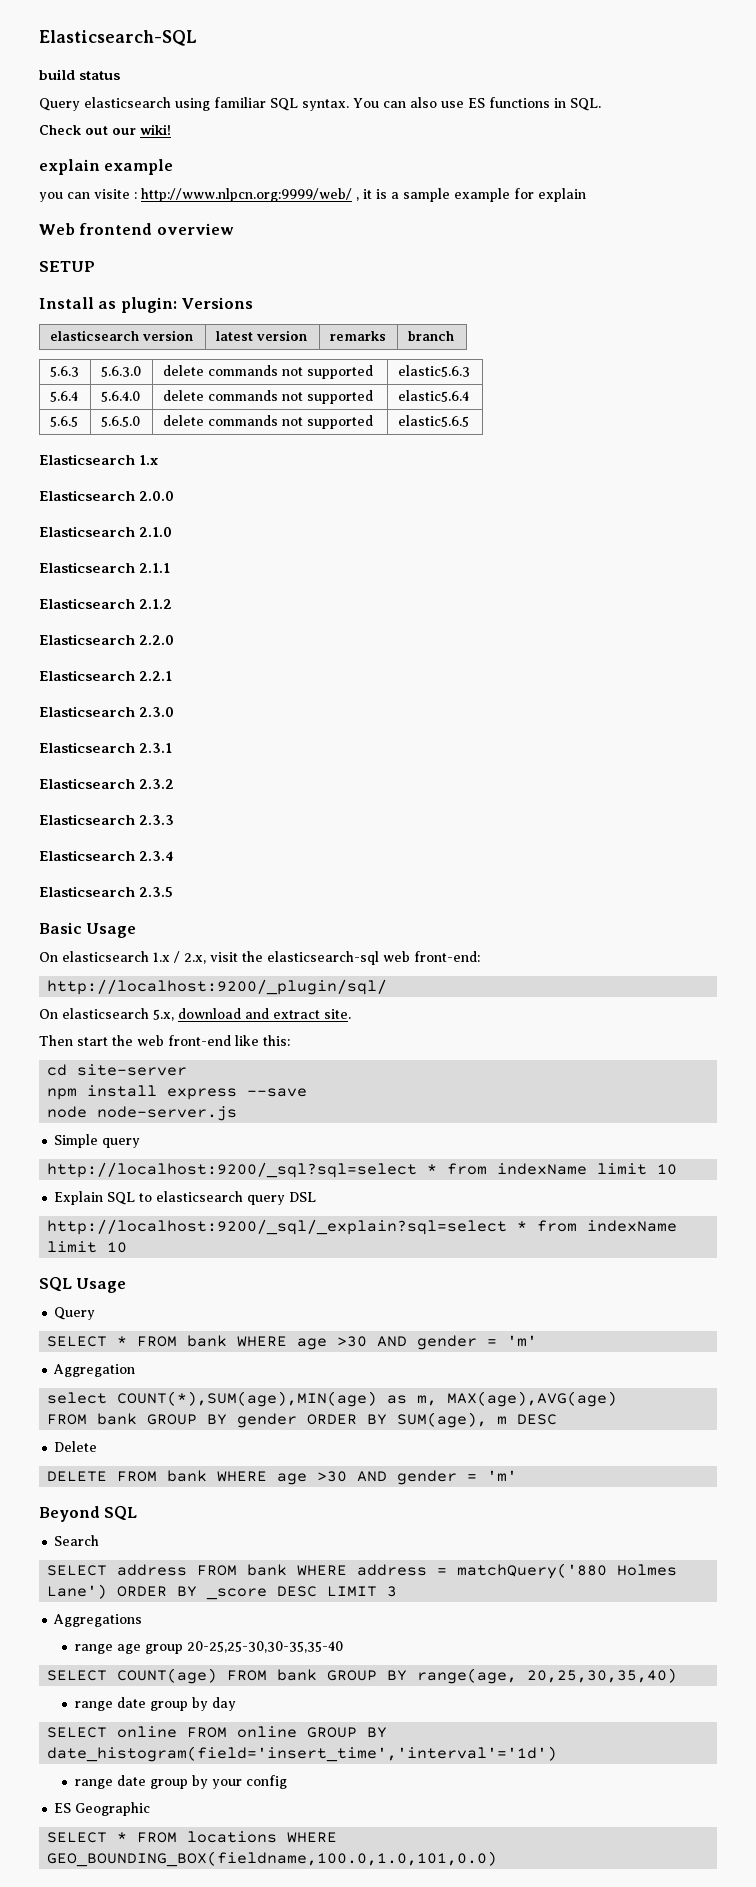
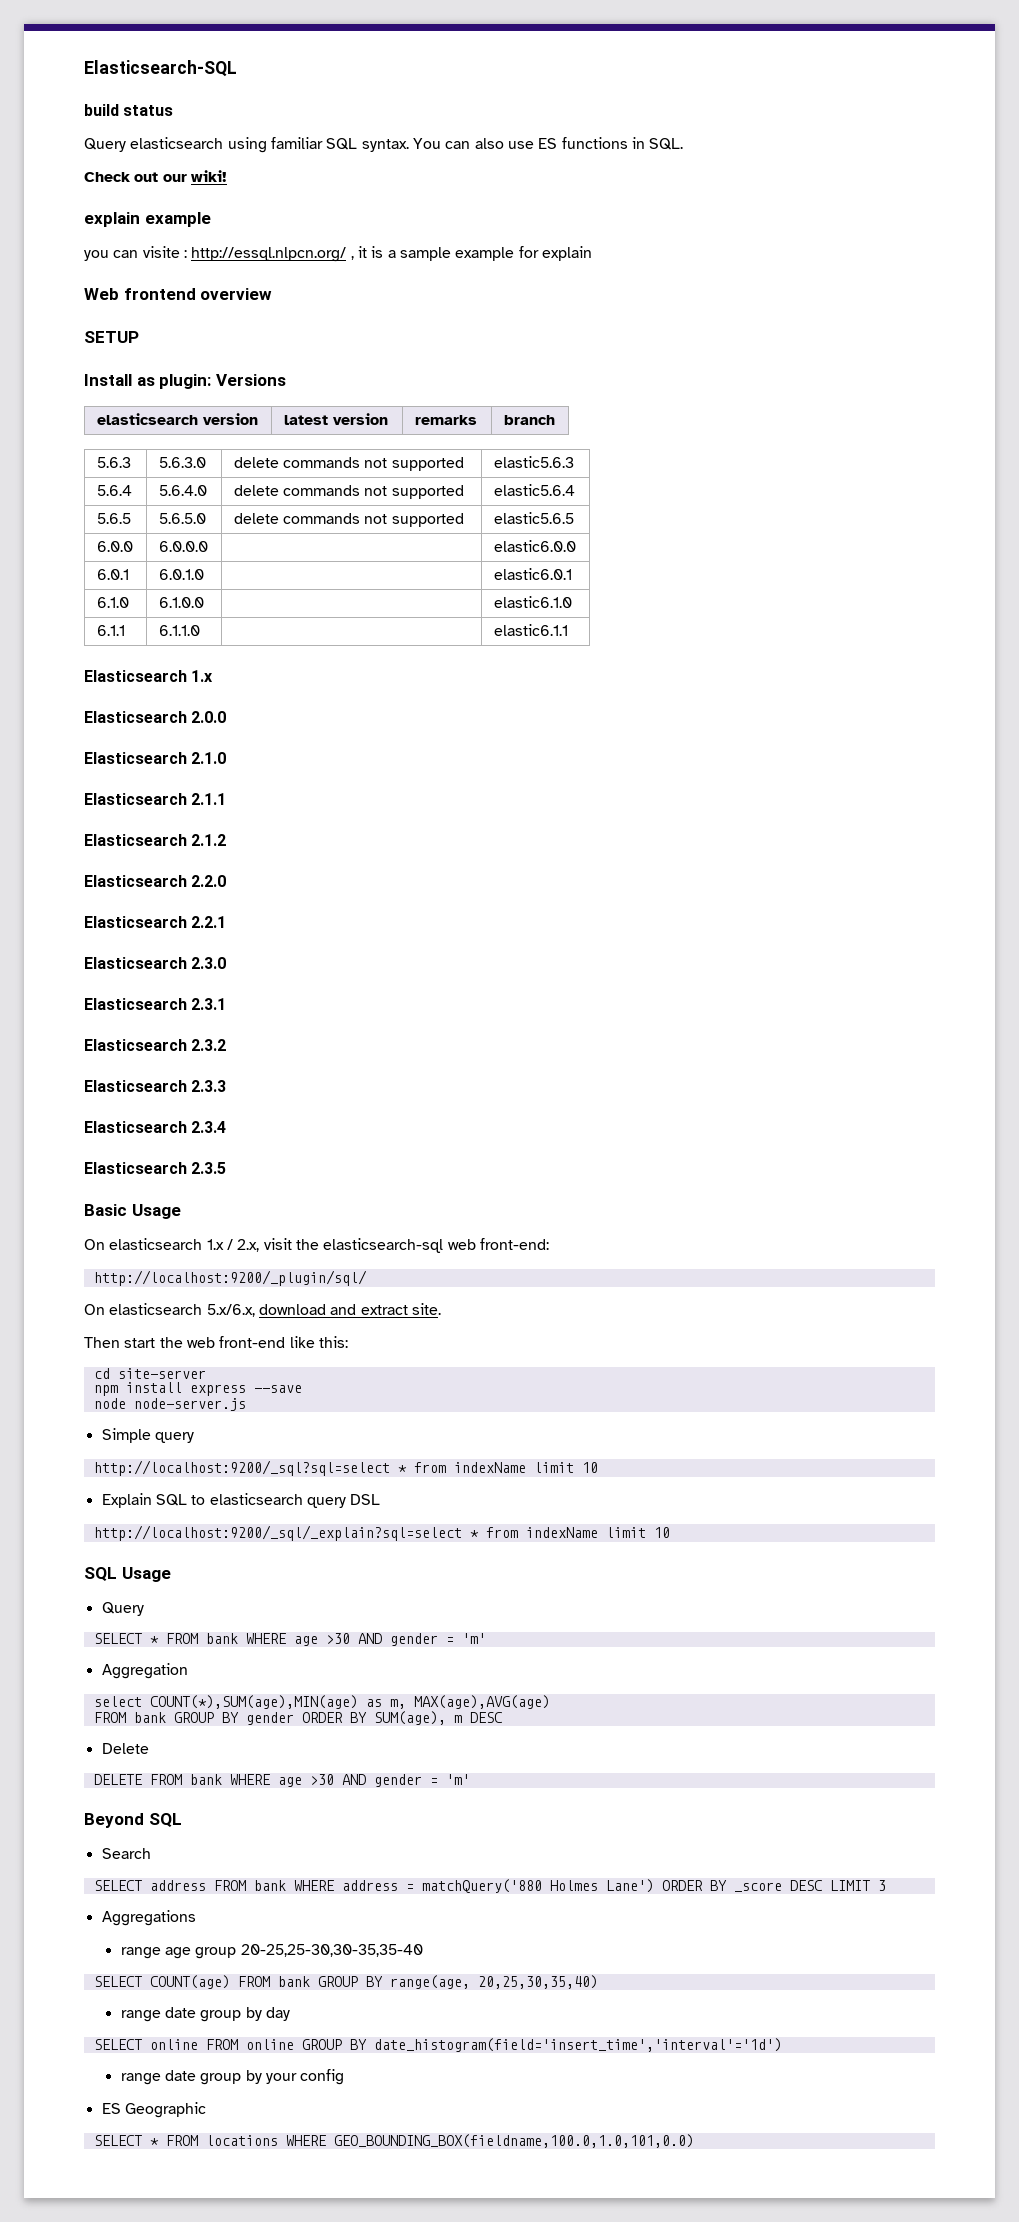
[141,188,352,202] http://www.nlpcn.org:9999/web/ -> [191,247,347,262] http://essql.nlpcn.org/
(469, 421) none -> [96,541,133,552] [158,541,208,552] [493,540,576,552] [96,569,129,580] [158,569,204,580] [493,568,572,580] [96,597,129,608] [158,597,204,608] [493,596,572,608] [96,625,125,636] [158,625,200,636] [493,624,568,636] // 6.0.0 | 6.0.0.0 | | elastic6.0.0 // 6.0.1 | 6.0.1.0 | | elastic6.0.1 // 6.1.0 | 6.1.0.0 | | elastic6.1.0 // 6.1.1 | 6.1.1.0 | | elastic6.1.1
[153,1009,174,1021] 5.x, -> [206,1304,255,1317] 5.x/6.x,

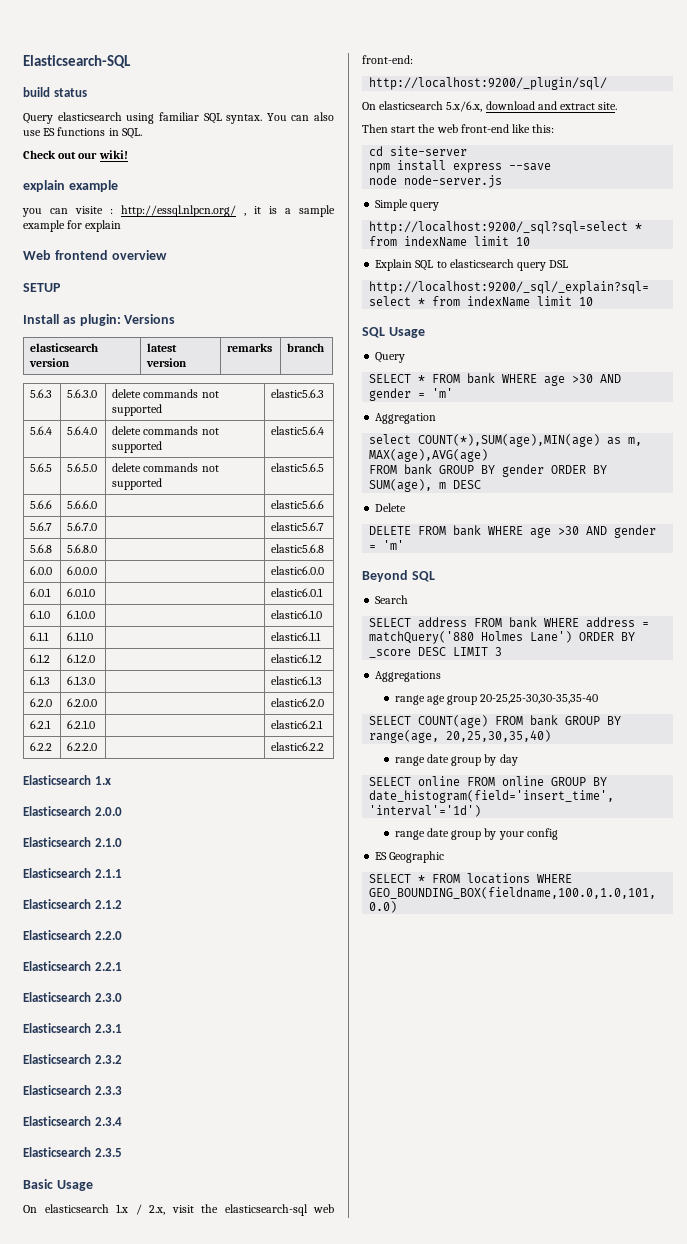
(574, 518) none -> [30,500,53,509] [67,500,98,509] [271,500,325,509] [30,522,53,531] [67,522,98,531] [271,522,325,531] [30,544,53,553] [67,544,98,553] [271,544,325,553] // 5.6.6 | 5.6.6.0 | | elastic5.6.6 // 5.6.7 | 5.6.7.0 | | elastic5.6.7 // 5.6.8 | 5.6.8.0 | | elastic5.6.8
(568, 630) none -> [30,654,51,663] [67,654,96,663] [271,654,323,663] [30,676,51,685] [67,676,96,685] [271,676,323,685] [30,698,53,707] [67,698,98,707] [271,698,325,707] [30,720,52,729] [67,720,96,729] [271,720,324,729] [30,742,53,751] [67,742,98,751] [271,742,325,751] // 6.1.2 | 6.1.2.0 | | elastic6.1.2 // 6.1.3 | 6.1.3.0 | | elastic6.1.3 // 6.2.0 | 6.2.0.0 | | elastic6.2.0 // 6.2.1 | 6.2.1.0 | | elastic6.2.1 // 6.2.2 | 6.2.2.0 | | elastic6.2.2

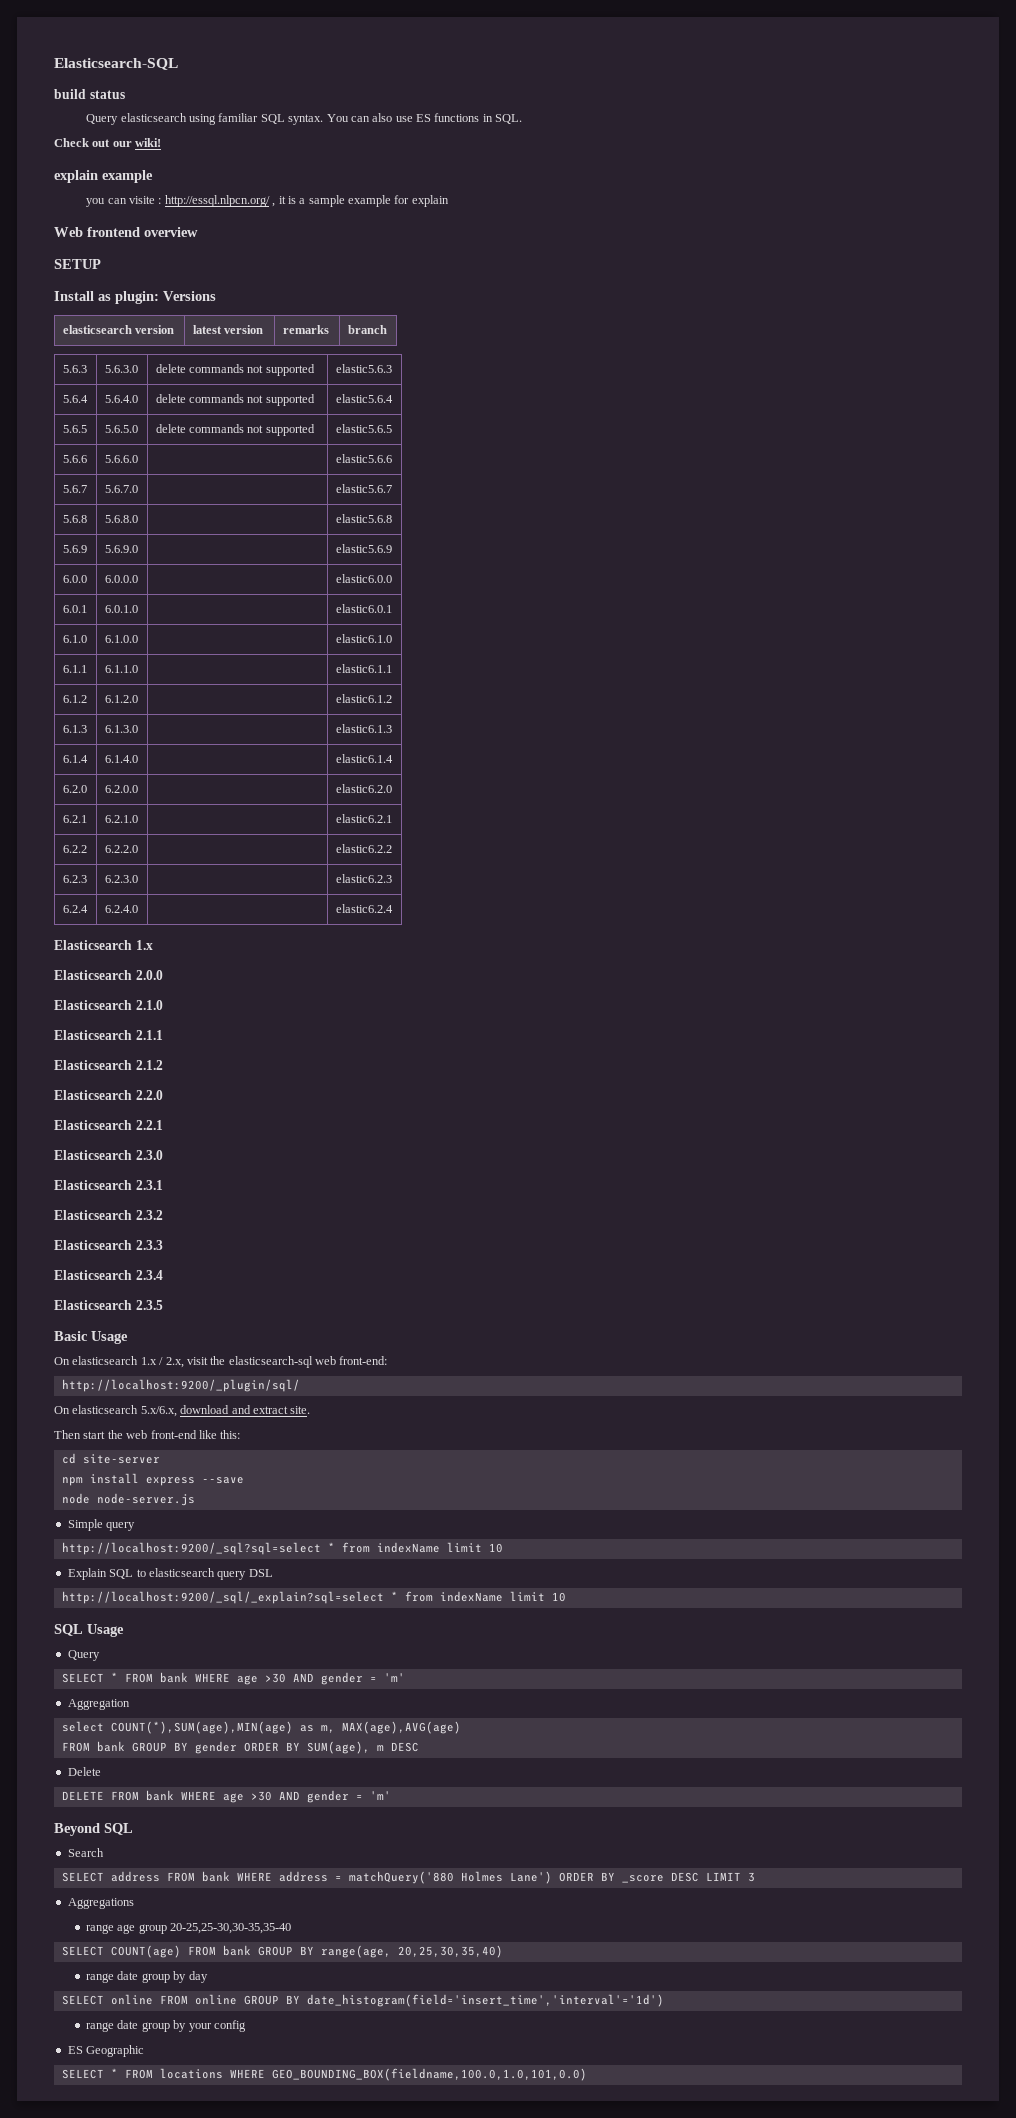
(325, 548) none -> [62,545,87,553] [104,545,138,553] [335,544,392,553] // 5.6.9 | 5.6.9.0 | | elastic5.6.9
(323, 680) none -> [62,755,88,763] [104,755,138,763] [335,754,393,763] // 6.1.4 | 6.1.4.0 | | elastic6.1.4
(325, 746) none -> [62,875,87,883] [104,875,138,883] [335,874,392,883] [62,905,88,913] [104,905,138,913] [335,904,393,913] // 6.2.3 | 6.2.3.0 | | elastic6.2.3 // 6.2.4 | 6.2.4.0 | | elastic6.2.4

